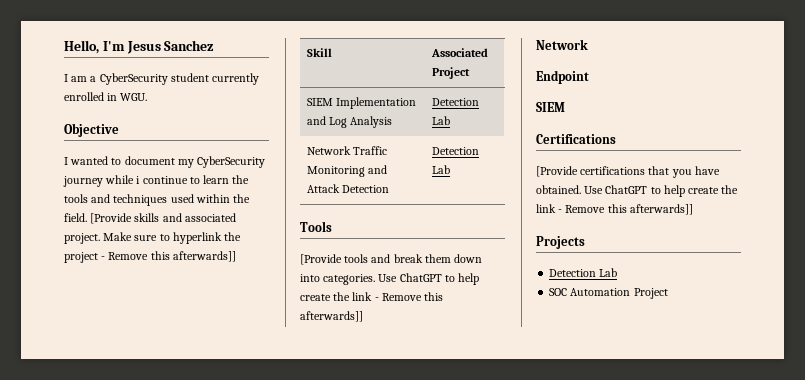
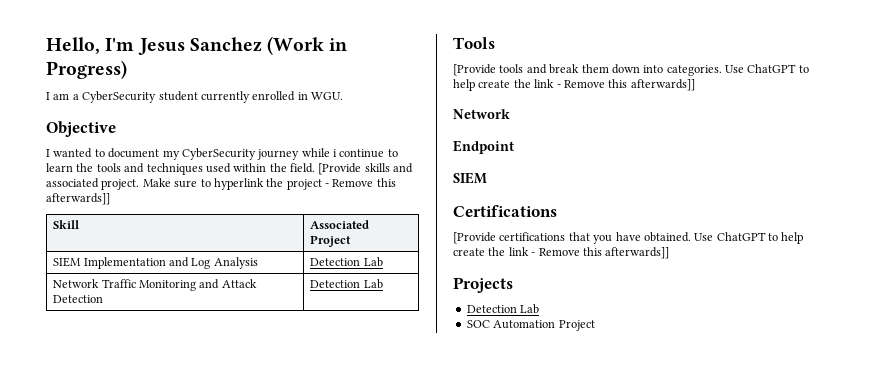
(215, 45) none -> [267,36,348,55] [46,60,127,79] (Work in Progress)

